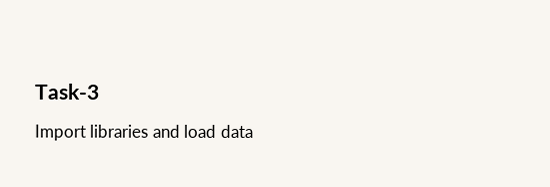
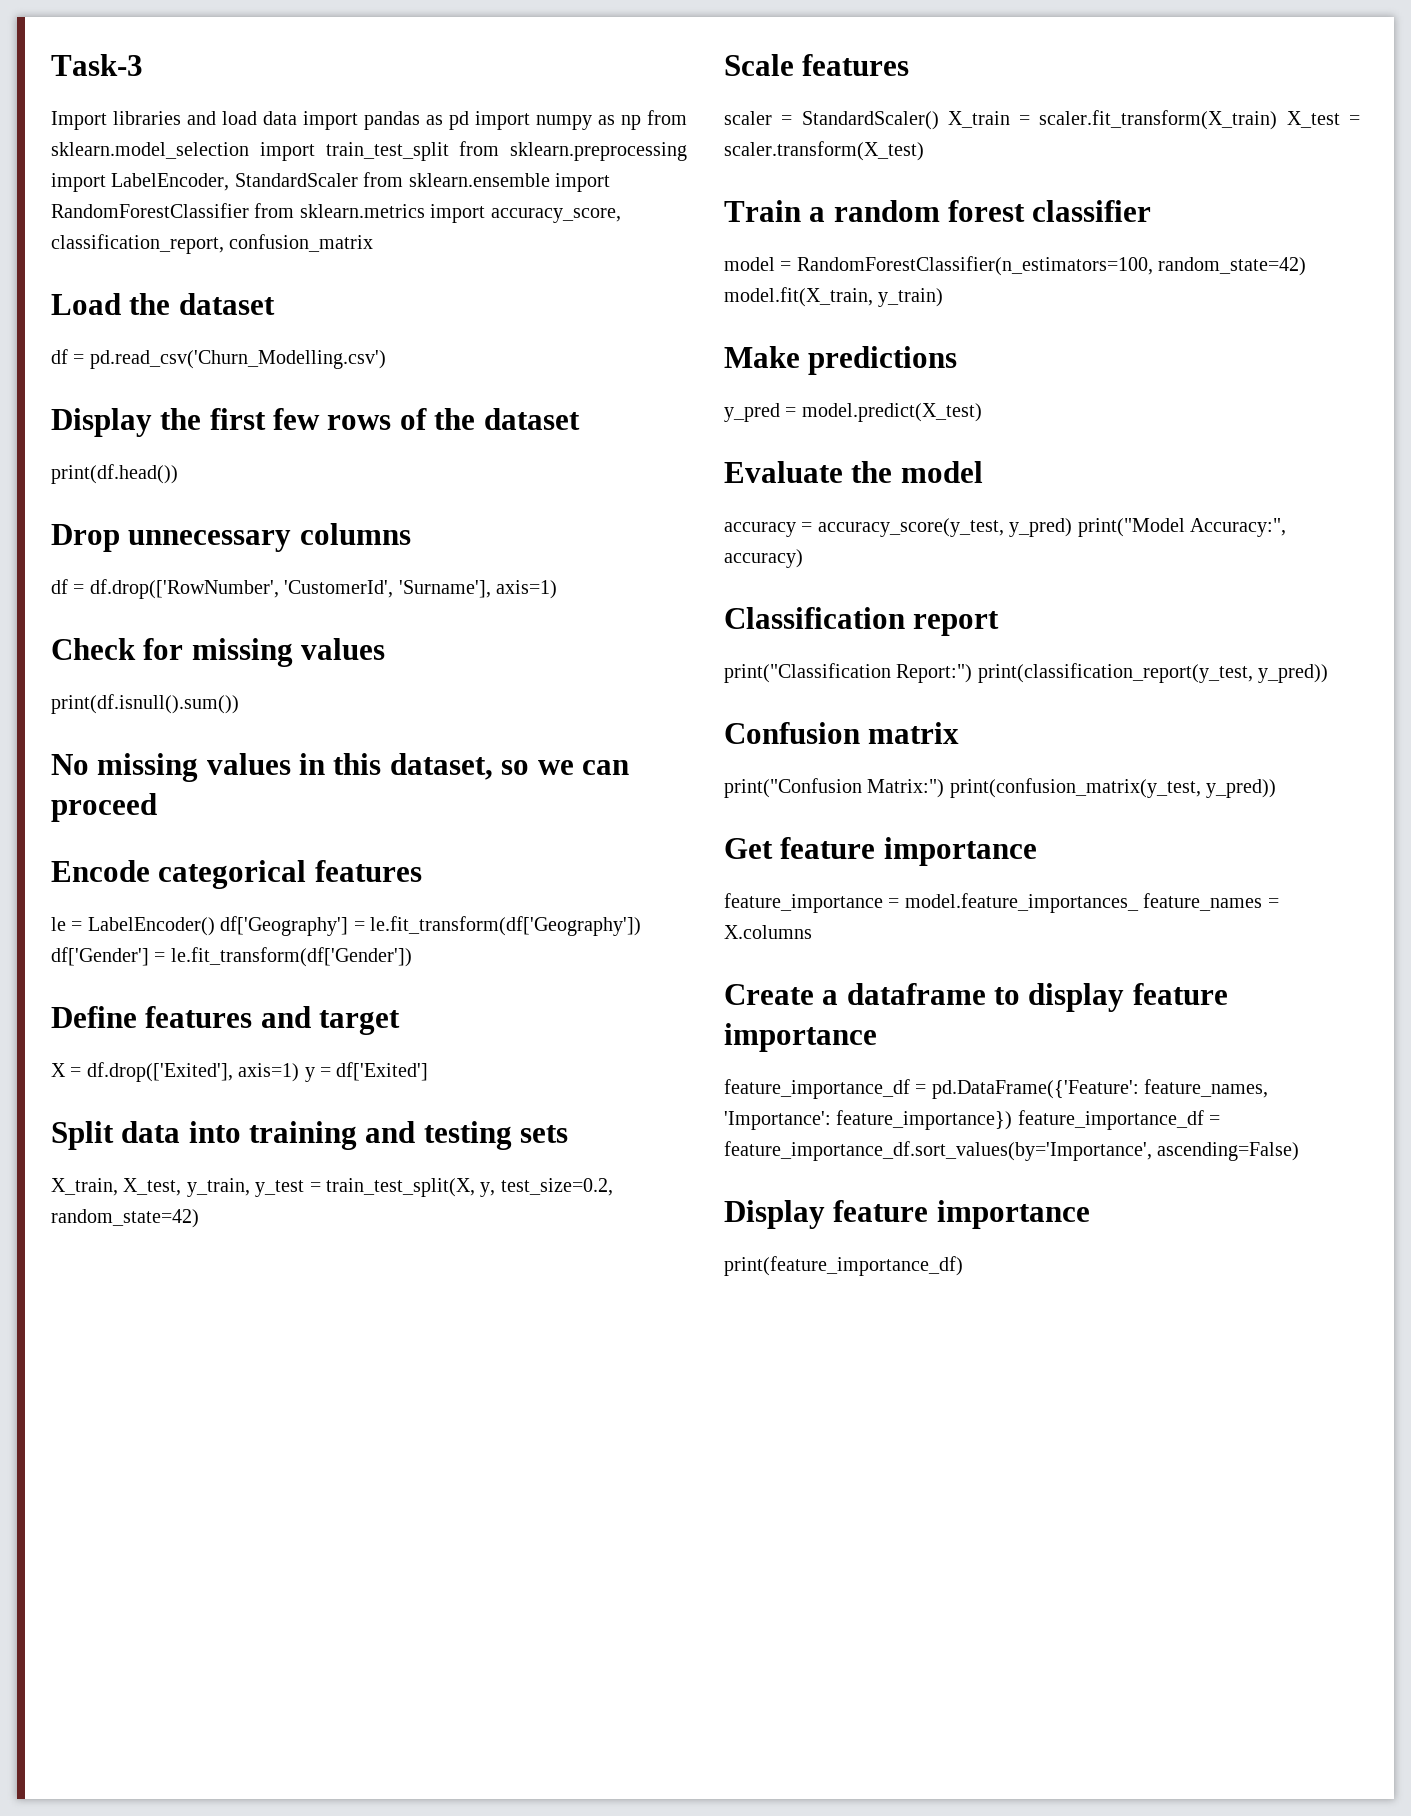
(253, 131) none -> [303,110,687,130] [51,141,687,161] [51,172,610,192] [51,203,621,223] [51,234,374,254] [51,293,275,315] [51,349,386,369] [51,408,580,437] [51,464,178,484] [51,523,411,552] [51,579,557,599] [51,638,386,667] [51,694,239,714] [51,753,629,782] [51,793,157,822] [51,860,422,889] [51,916,641,936] [51,947,412,967] [51,1006,401,1035] [51,1062,429,1082] [51,1121,569,1150] [51,1178,613,1197] [51,1209,199,1228] [724,54,910,76] [724,110,1360,130] [724,141,924,161] [724,200,1152,222] [724,256,1307,276] [724,287,944,307] [724,346,958,375] [724,403,982,422] [724,461,983,483] [724,518,1286,537] [724,549,803,568] [724,607,1000,636] [724,663,1329,683] [724,722,960,744] [724,778,1277,798] [724,837,1037,866] [724,893,1279,913] [724,925,812,939] [724,983,1228,1012] [724,1023,877,1052] [724,1079,1269,1099] [724,1110,1221,1130] [724,1141,1300,1161] [724,1200,1090,1229] [724,1256,963,1276] import pandas as pd import numpy as np from sklearn.model_selection import train_test_split from sklearn.preprocessing import LabelEncoder, StandardScaler from sklearn.ensemble import RandomForestClassifier from sklearn.metrics import accuracy_score, classification_report, confusion_matrix // Load the dataset // df = pd.read_csv('Churn_Modelling.csv') // Display the first few rows of the dataset // print(df.head()) // Drop unnecessary columns // df = df.drop(['RowNumber', 'CustomerId', 'Surname'], axis=1) // Check for missing values // print(df.isnull().sum()) // No missing values in this dataset, so we can proceed // Encode categorical features // le = LabelEncoder() df['Geography'] = le.fit_transform(df['Geography']) df['Gender'] = le.fit_transform(df['Gender']) // Define features and target // X = df.drop(['Exited'], axis=1) y = df['Exited'] // Split data into training and testing sets // X_train, X_test, y_train, y_test = train_test_split(X, y, test_size=0.2, random_state=42) // Scale features // scaler = StandardScaler() X_train = scaler.fit_transform(X_train) X_test = scaler.transform(X_test) // Train a random forest classifier // model = RandomForestClassifier(n_estimators=100, random_state=42) model.fit(X_train, y_train) // Make predictions // y_pred = model.predict(X_test) // Evaluate the model // accuracy = accuracy_score(y_test, y_pred) print("Model Accuracy:", accuracy) // Classification report // print("Classification Report:") print(classification_report(y_test, y_pred)) // Confusion matrix // print("Confusion Matrix:") print(confusion_matrix(y_test, y_pred)) // Get feature importance // feature_importance = model.feature_importances_ feature_names = X.columns // Create a dataframe to display feature importance // feature_importance_df = pd.DataFrame({'Feature': feature_names, 'Importance': feature_importance}) feature_importance_df = feature_importance_df.sort_values(by='Importance', ascending=False) // Display feature importance // print(feature_importance_df)

